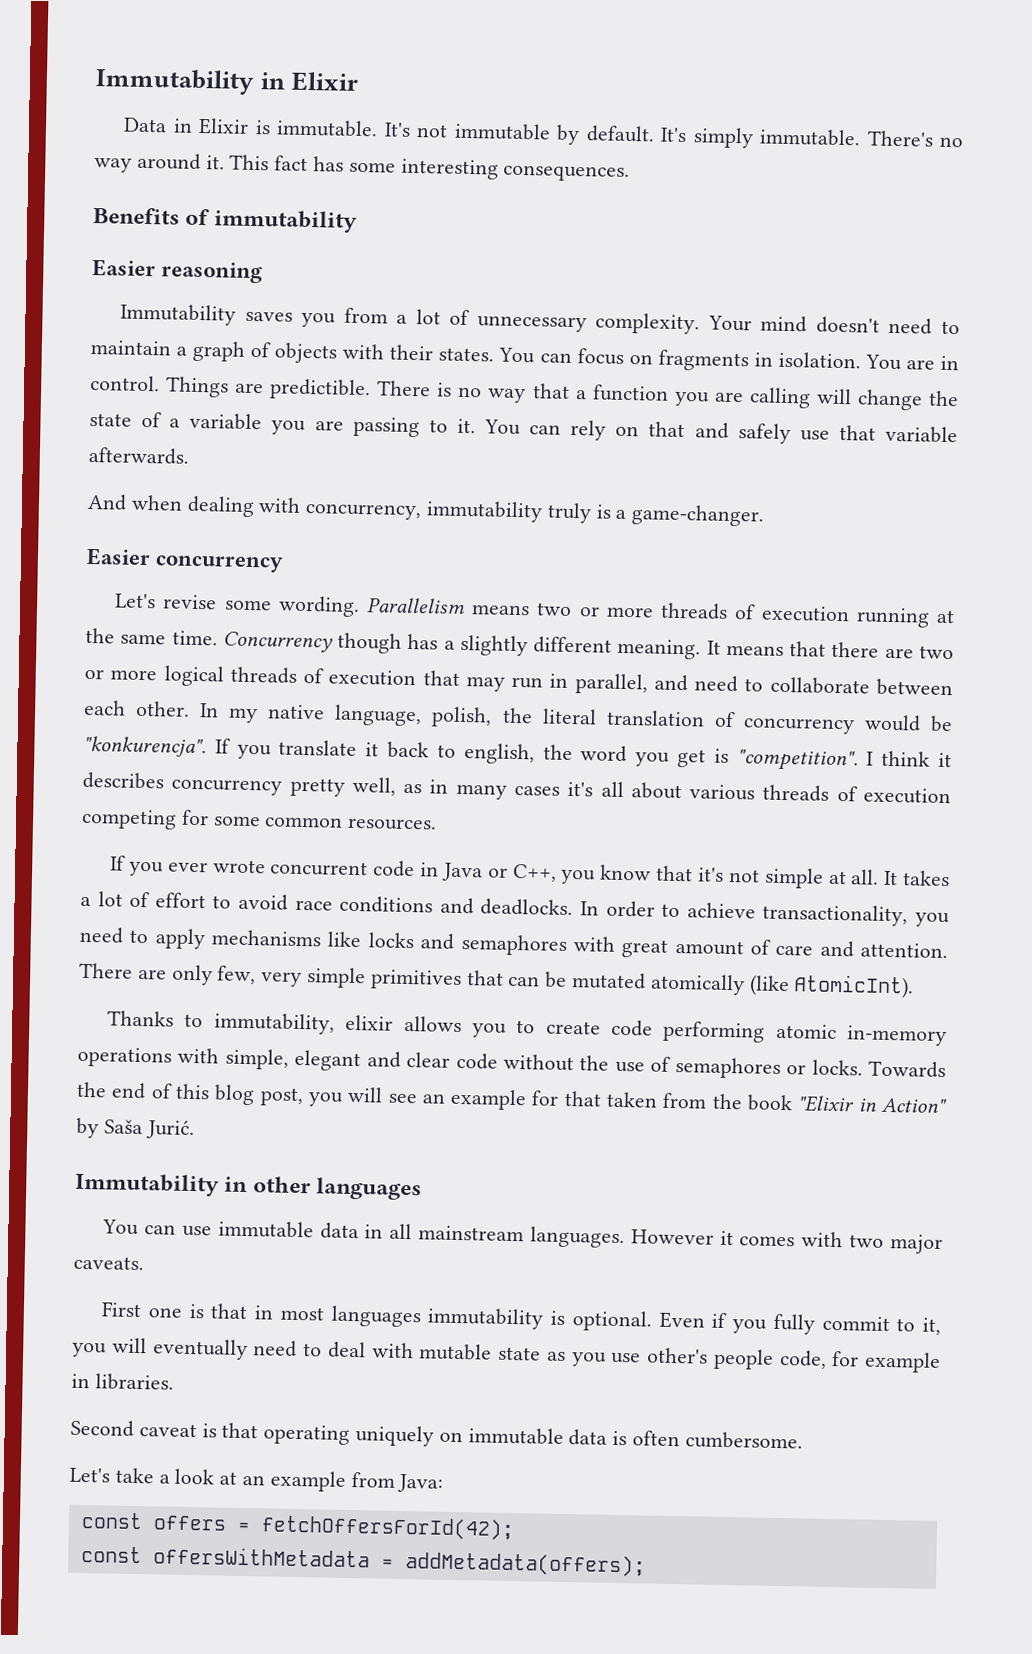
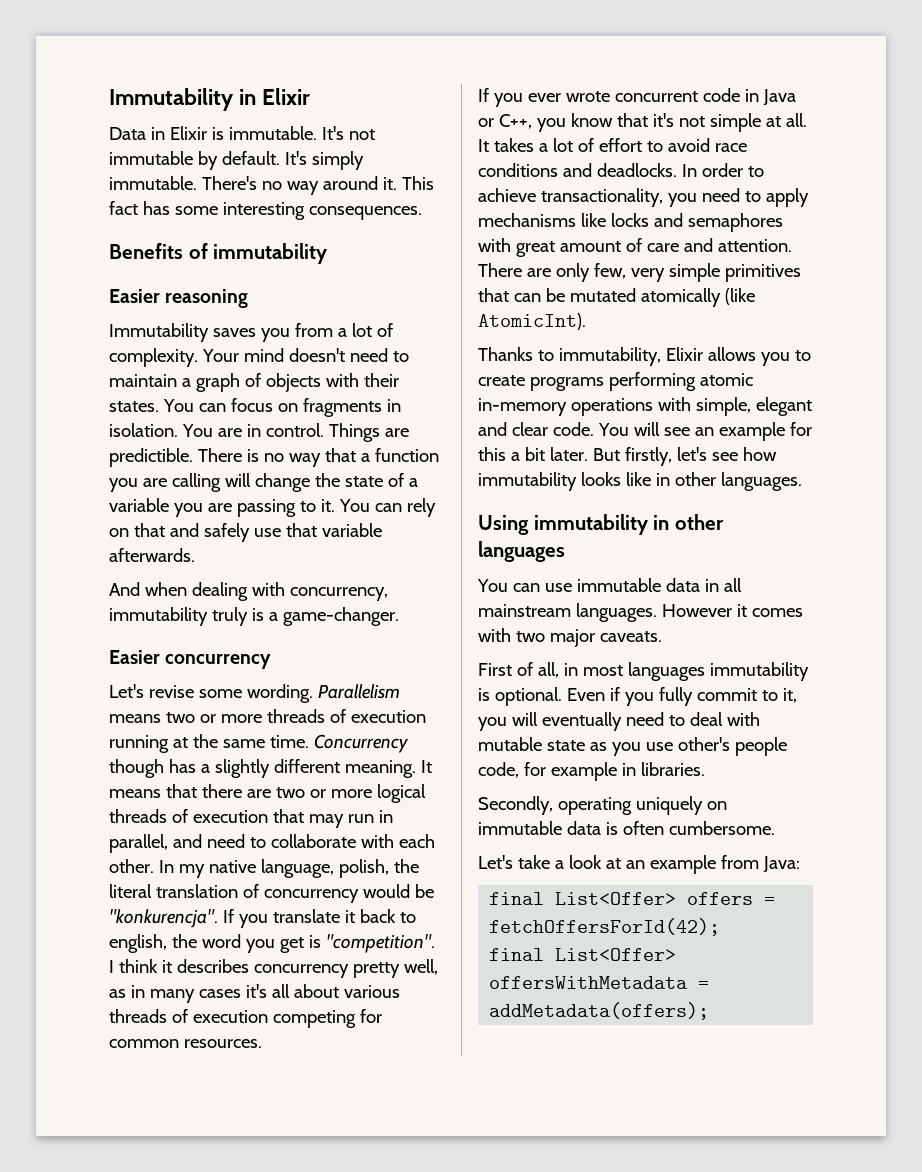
[476,315,587,333] unnecessary -> (393, 330) none
[875,678,953,697] between -> [360,834,394,848] with
[212,815,261,827] some -> (382, 1016) none
[345,1014,394,1031] elixir -> [665,347,703,361] Elixir
[610,1019,653,1037] code -> [529,377,604,391] programs
[455,1052,947,1079] [76,1081,344,1107] code without the use of semaphores or locks. Towards the end of this blog post, you -> [552,422,629,436] code. You
[563,1090,947,1114] [76,1117,195,1140] [75,1172,220,1197] that taken from the book "Elixir in Action" by Saša Jurić. // Immutability -> [478,447,777,466] [478,472,802,491] [478,514,648,535] this a bit later. But firstly, let's see how immutability looks like in other languages. // Using immutability
[147,1303,249,1320] one is that -> [516,662,559,678] of all,
[70,1419,259,1439] Second caveat is that -> [478,796,553,815] Secondly,
[80,1511,143,1530] const -> [489,892,677,905] final List<Offer>
[80,1545,142,1564] const -> [489,948,677,961] final List<Offer>

